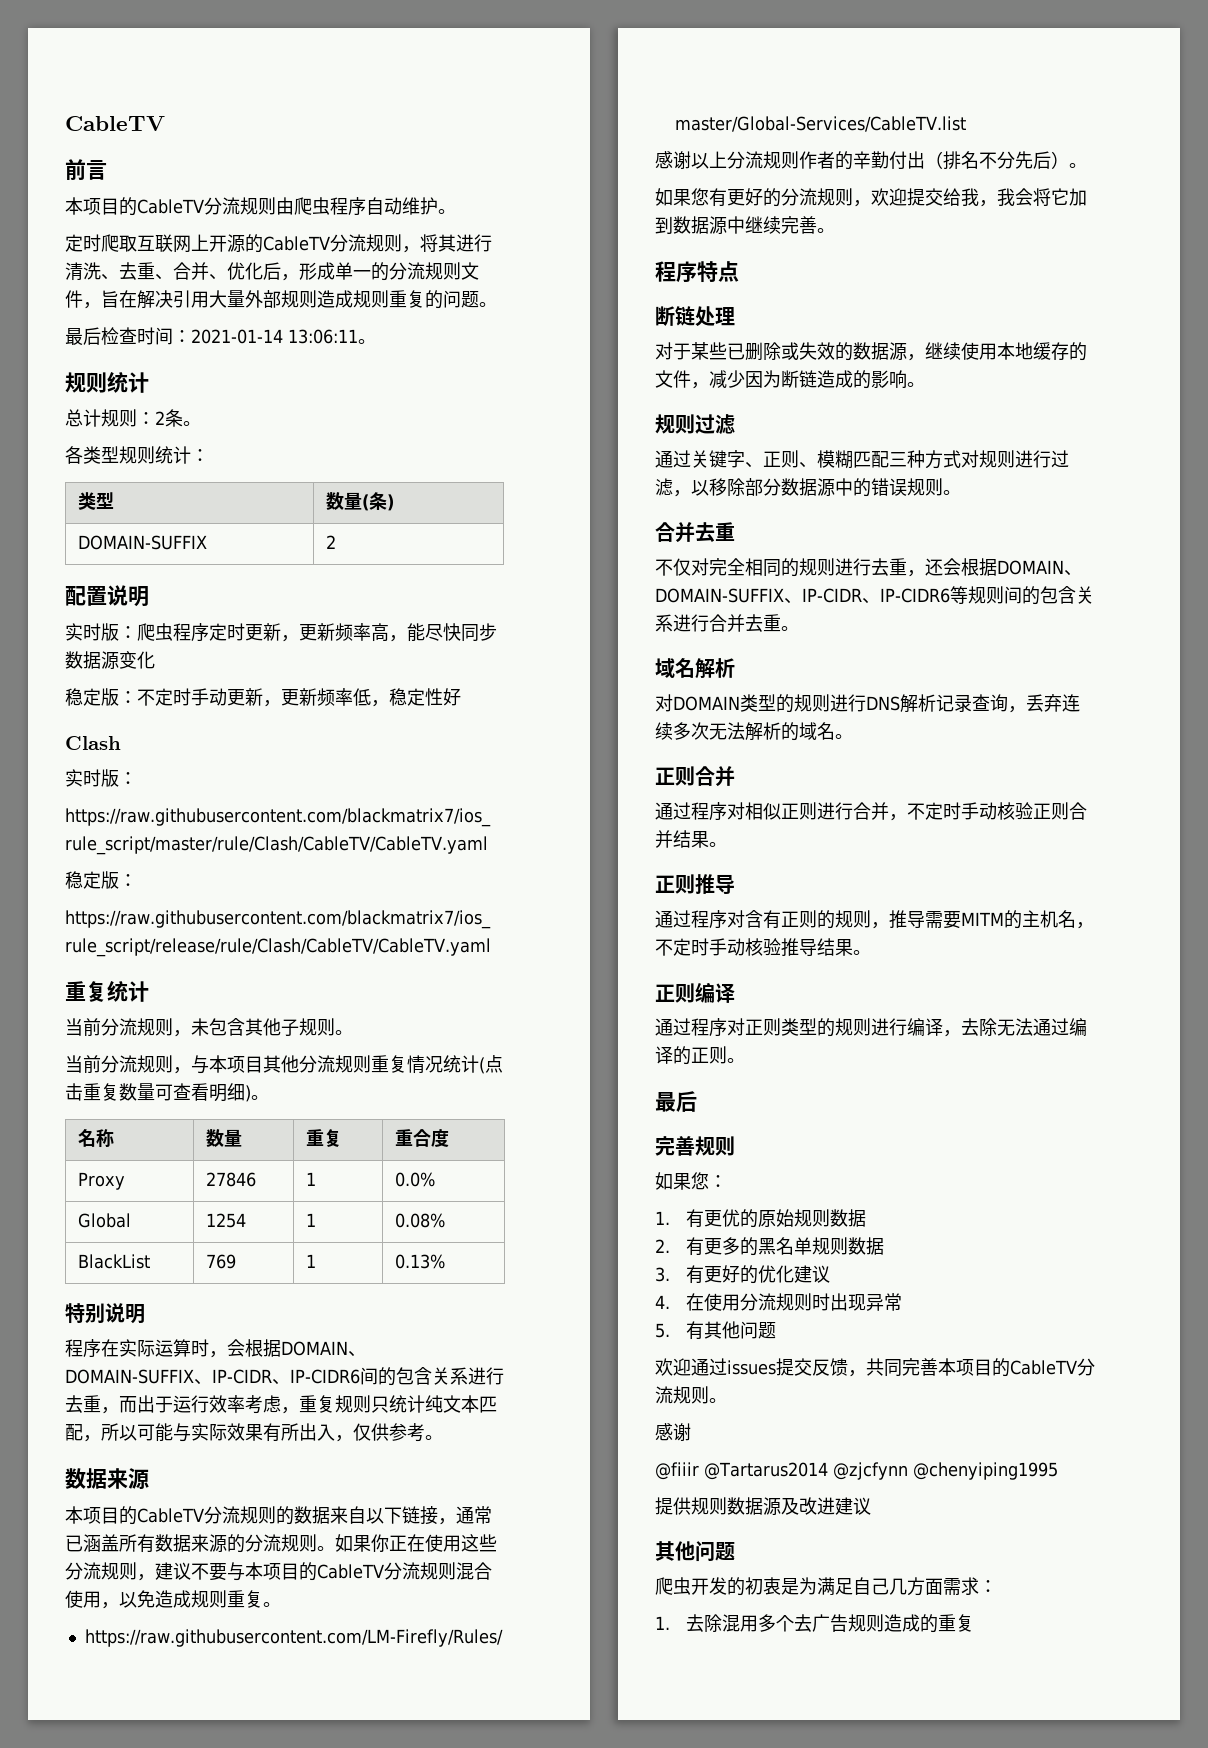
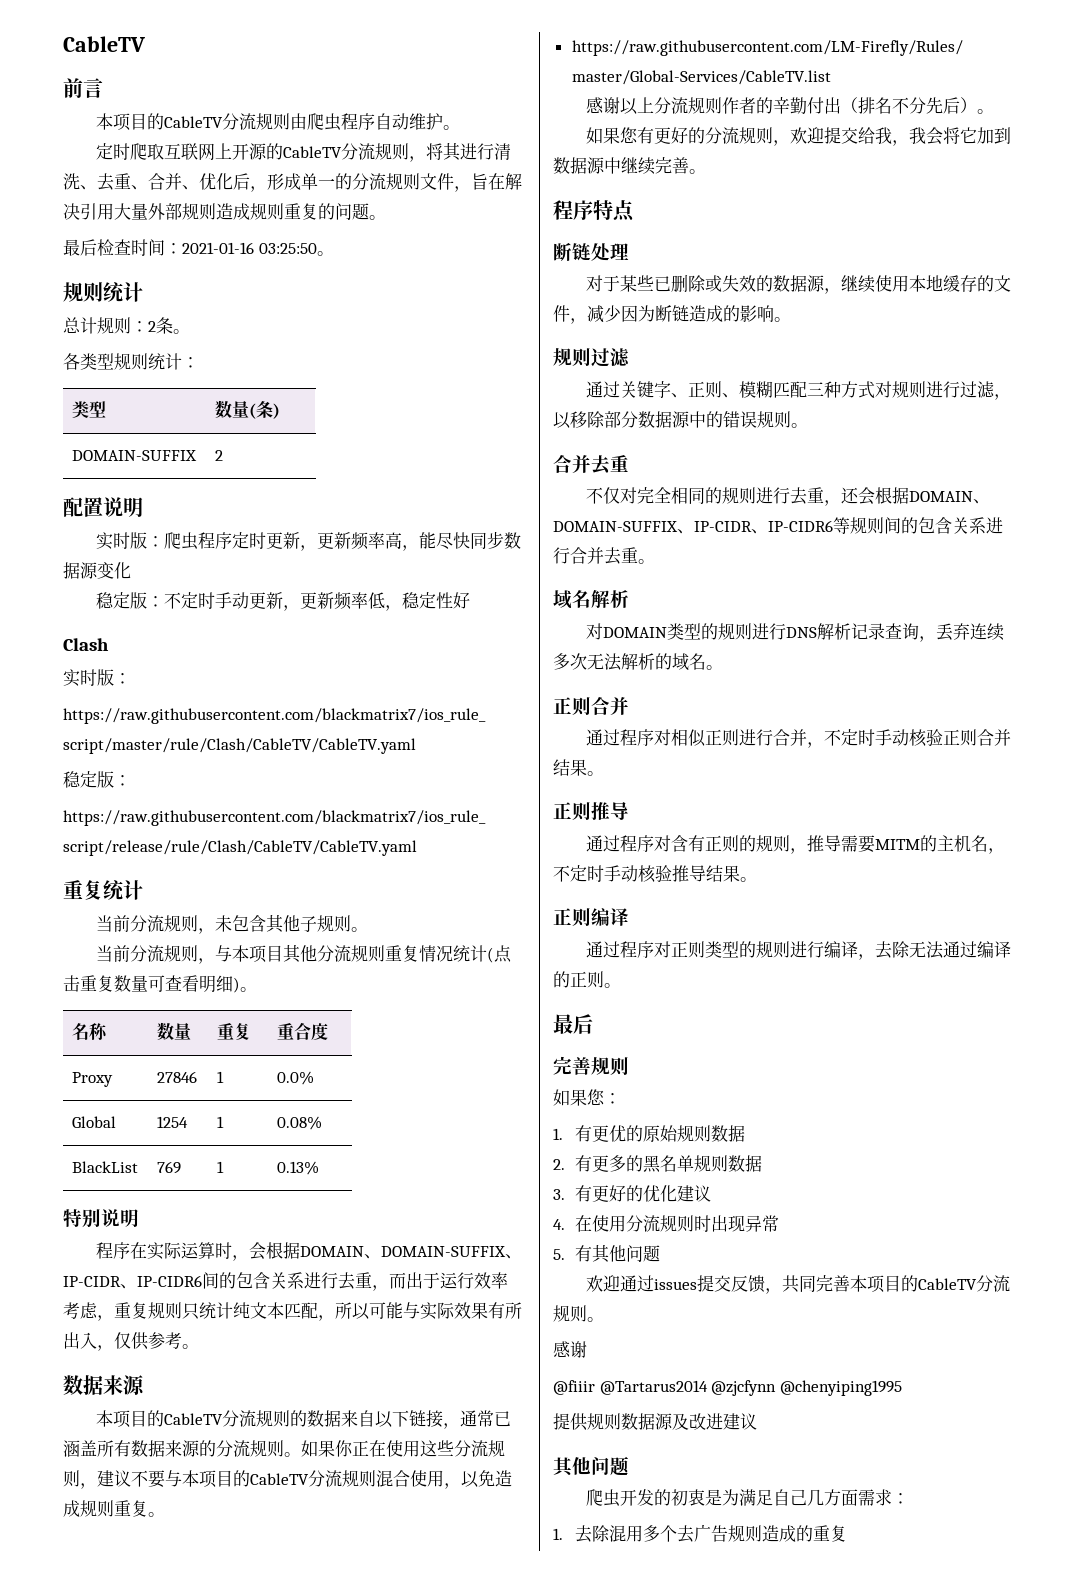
[191,329,358,344] 2021-01-14 13:06:11 -> [182,242,317,254] 2021-01-16 03:25:50

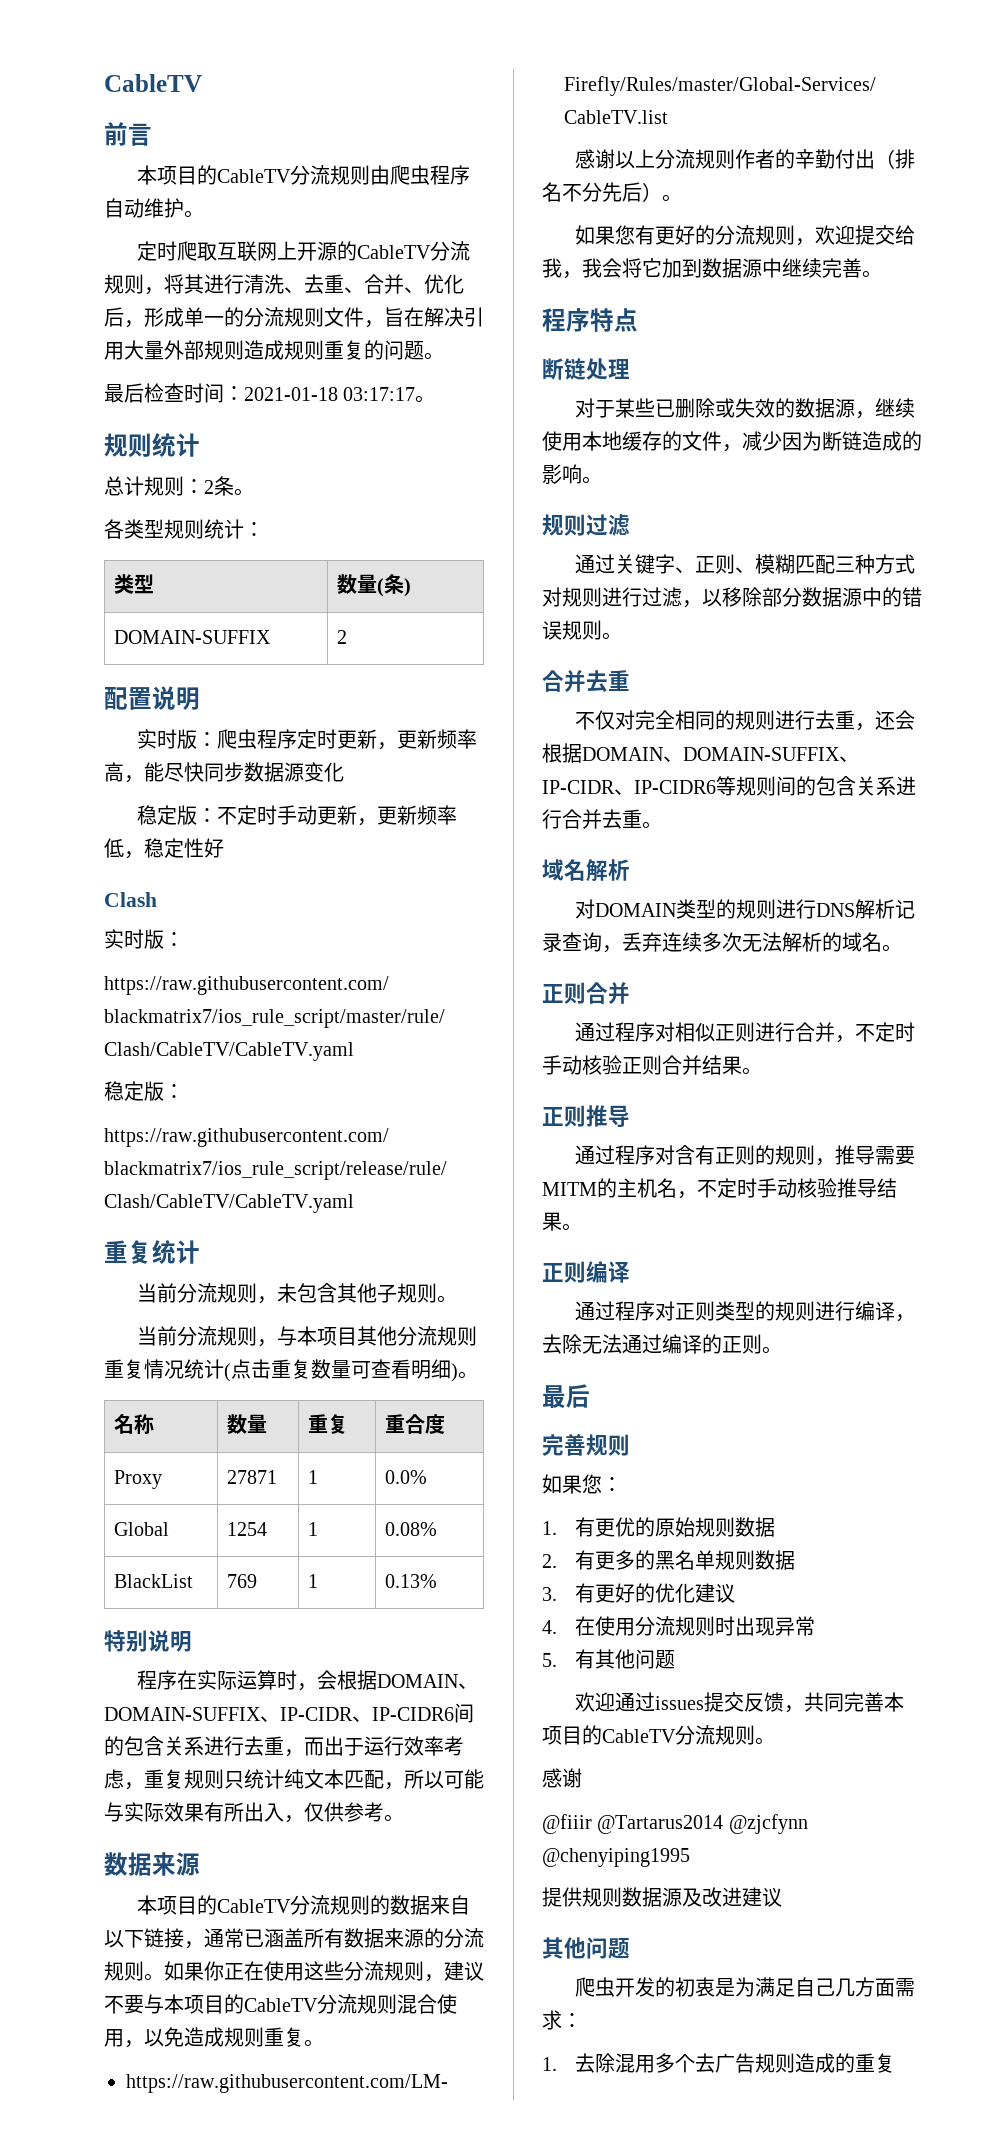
[182,242,317,254] 2021-01-16 03:25:50 -> [244,387,416,401] 2021-01-18 03:17:17
[157,1071,198,1083] 27846 -> [227,1470,278,1484] 27871

